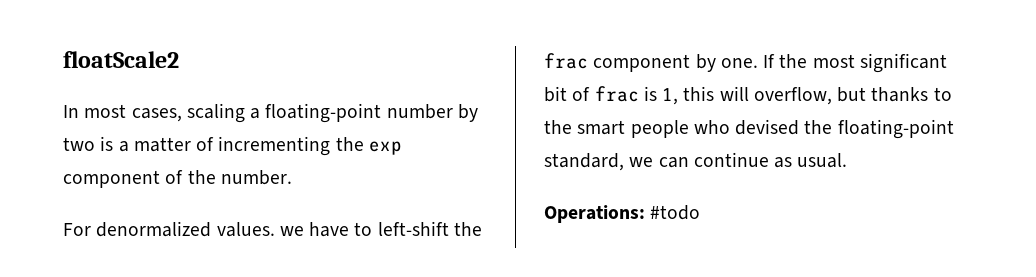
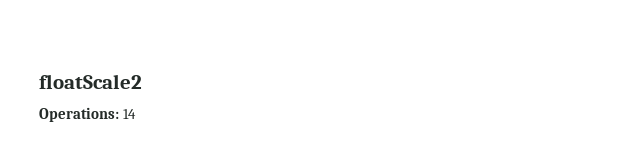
[63,103,478,123] [63,136,402,156] [63,170,292,188] [63,221,482,237] [544,53,947,73] [544,86,952,105] [544,119,954,139] [544,152,848,171] // In most cases, scaling a floating-point number by two is a matter of incrementing the exp component of the number. // For denormalized values. we have to left-shift the frac component by one. If the most significant bit of frac is 1, this will overflow, but thanks to the smart people who devised the floating-point standard, we can continue as usual. -> (142, 81) none
[650,205,701,220] #todo -> [122,109,136,119] 14

